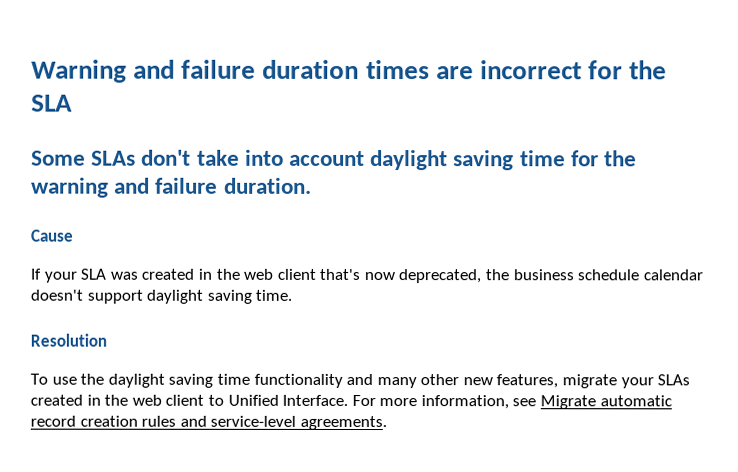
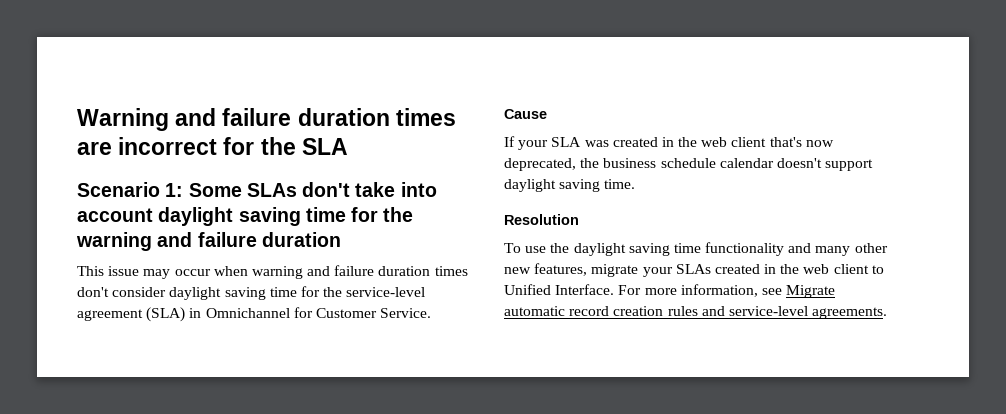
(73, 103) none -> [77,182,184,197] Scenario 1:
[223,177,312,194] duration. -> [261,232,341,247] [77,265,468,279] [77,286,426,300] [77,307,432,322] duration // This issue may occur when warning and failure duration times don't consider daylight saving time for the service-level agreement (SLA) in Omnichannel for Customer Service.

